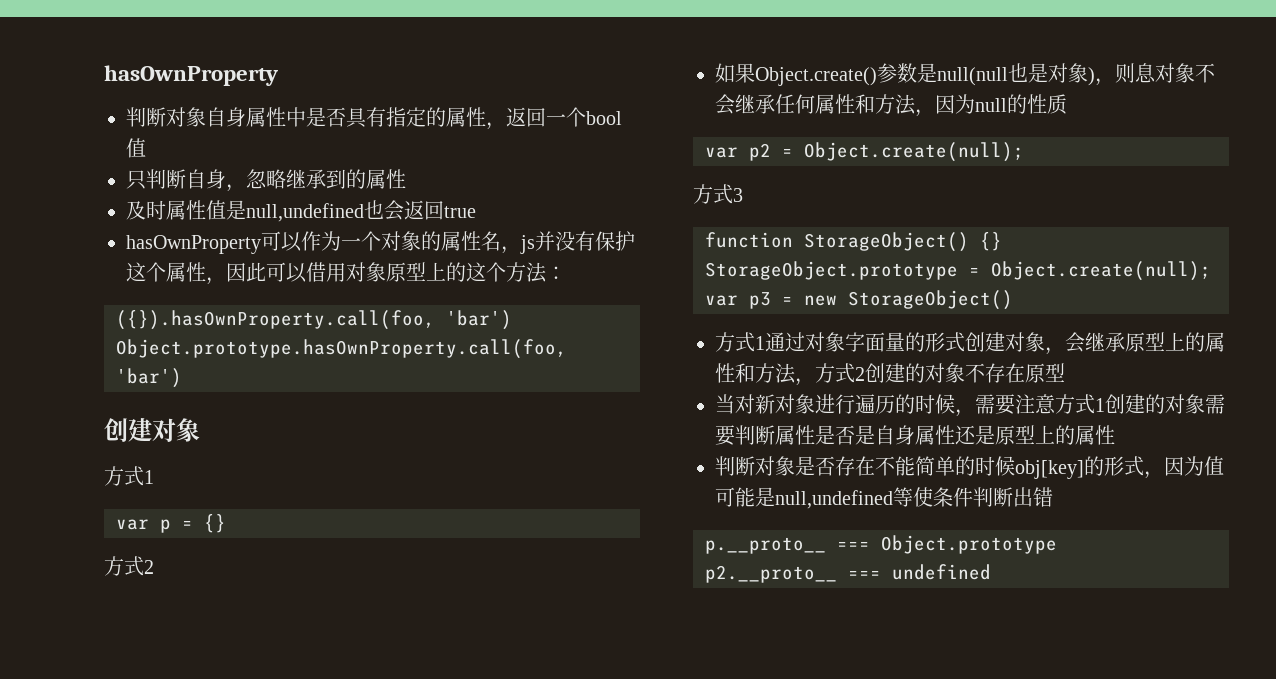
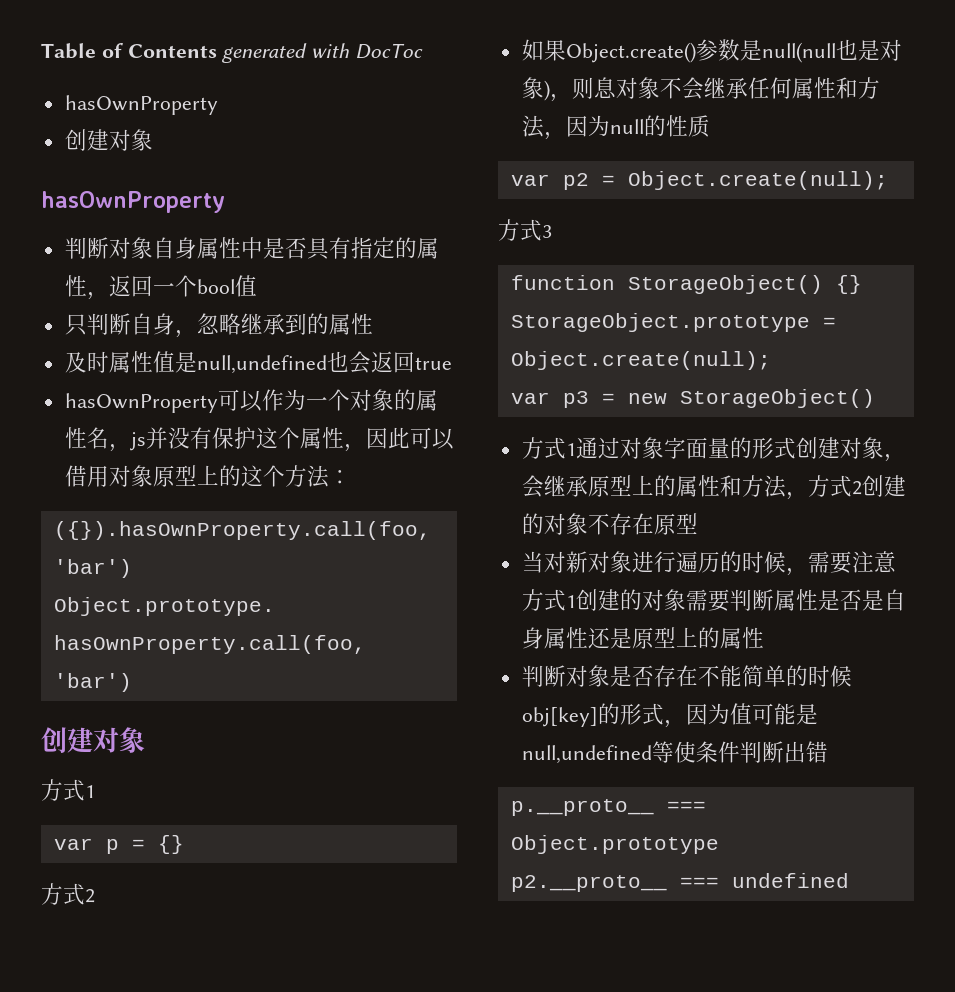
(104, 75) none -> [41,43,424,63] [64,95,218,115] [64,129,153,151] Table of Contents generated with DocToc // hasOwnProperty // 创建对象 //

